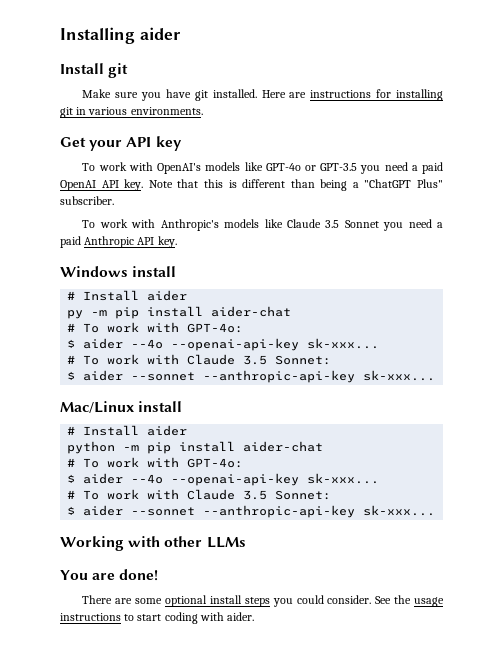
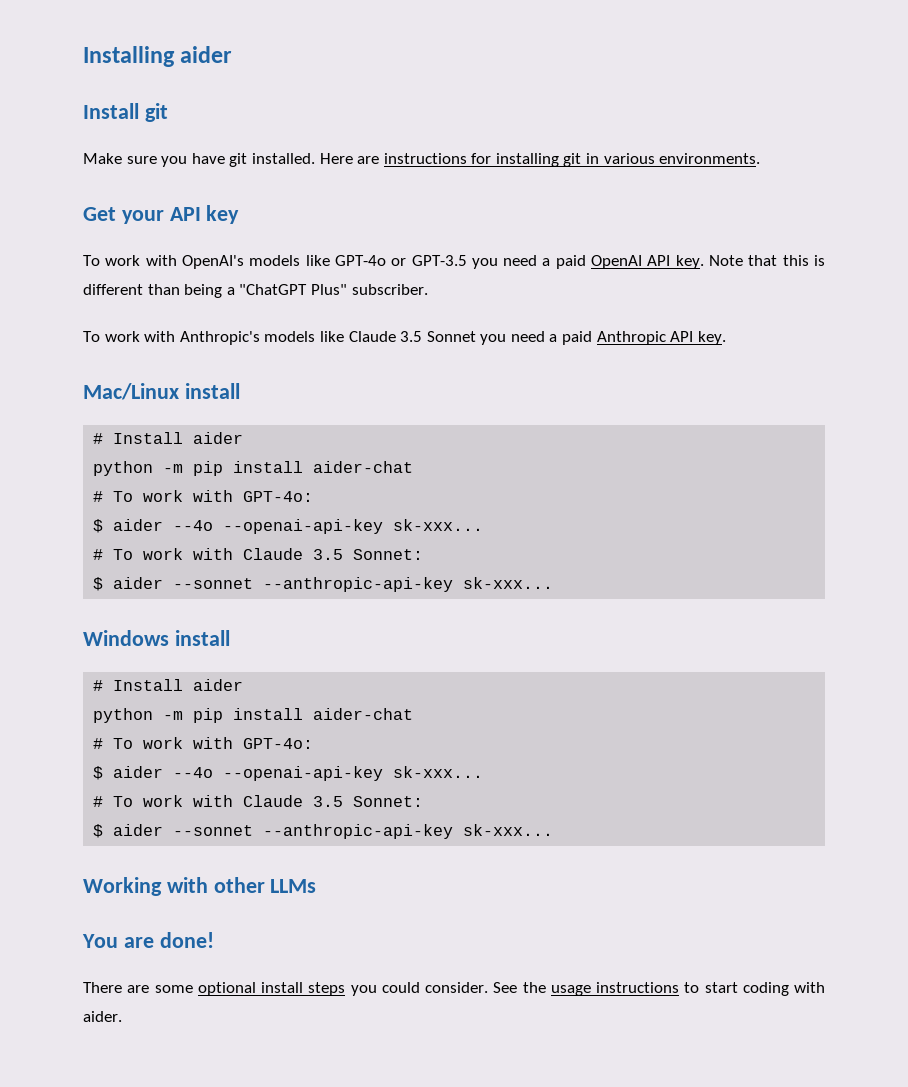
[60,266,177,277] [67,290,188,301] [67,310,84,319] Windows install // # Install aider // py -> [83,383,240,400] [93,432,244,444] [93,461,154,476] Mac/Linux install // # Install aider // python
[60,401,134,413] Mac/Linux -> [83,630,169,646] Windows

